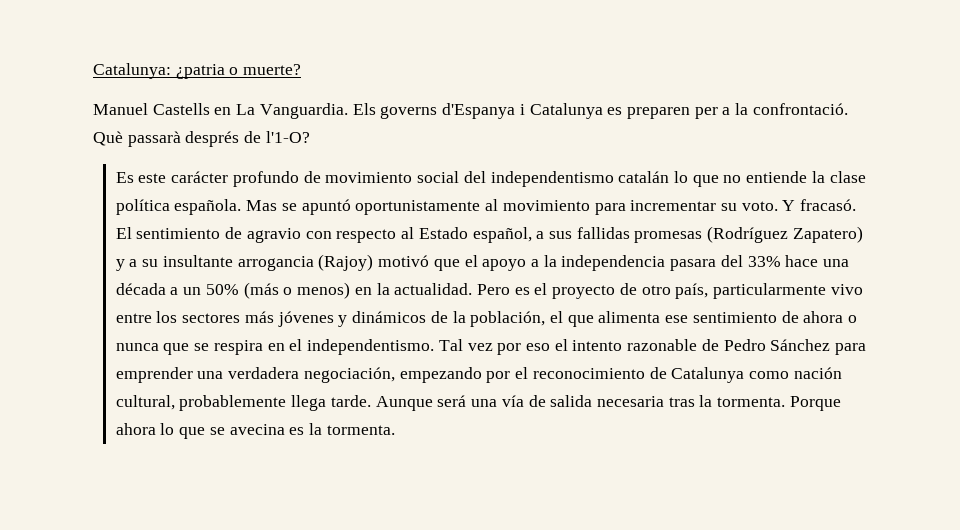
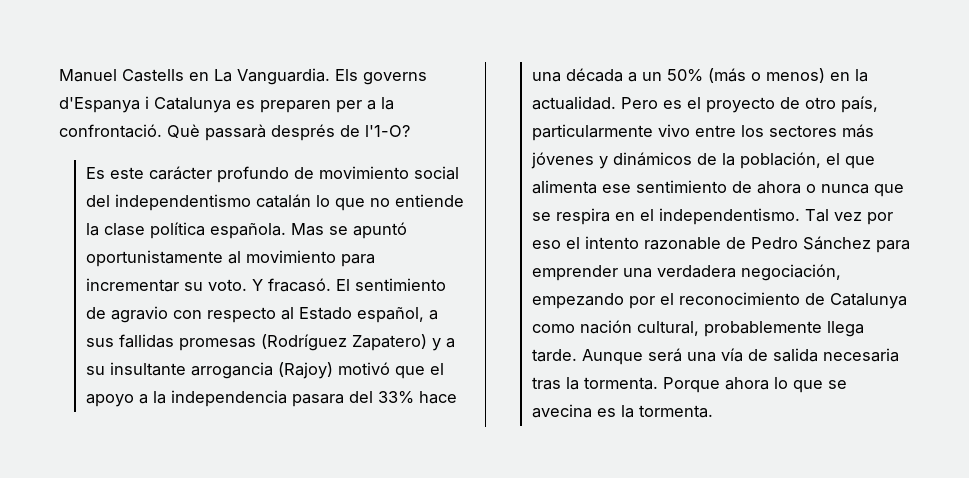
[93,63,302,79] Catalunya: ¿patria o muerte? // -> (59, 75) none

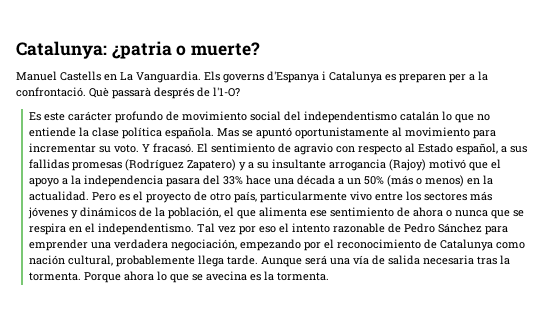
(59, 75) none -> [16,41,261,59] Catalunya: ¿patria o muerte? //

